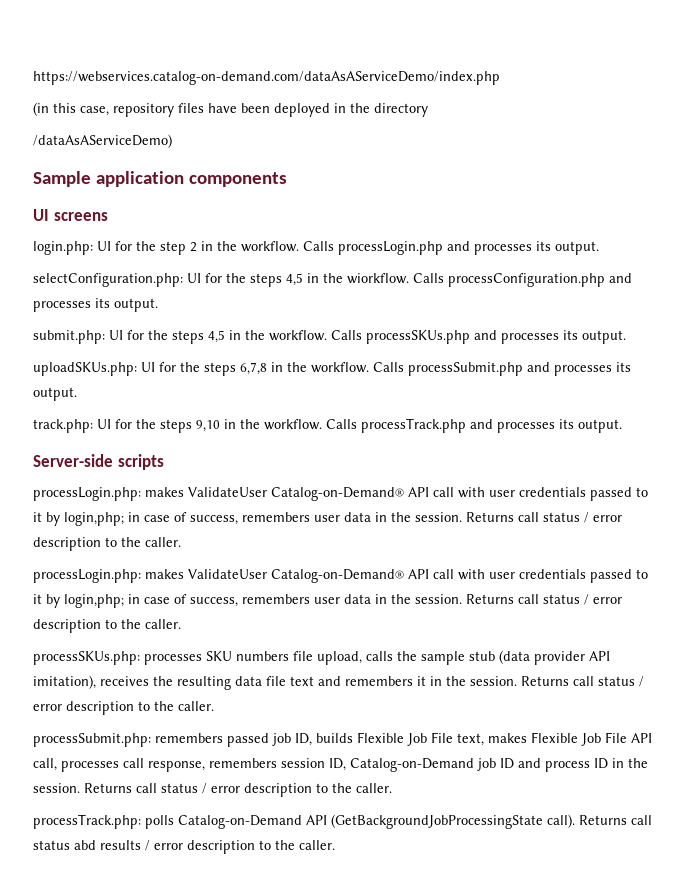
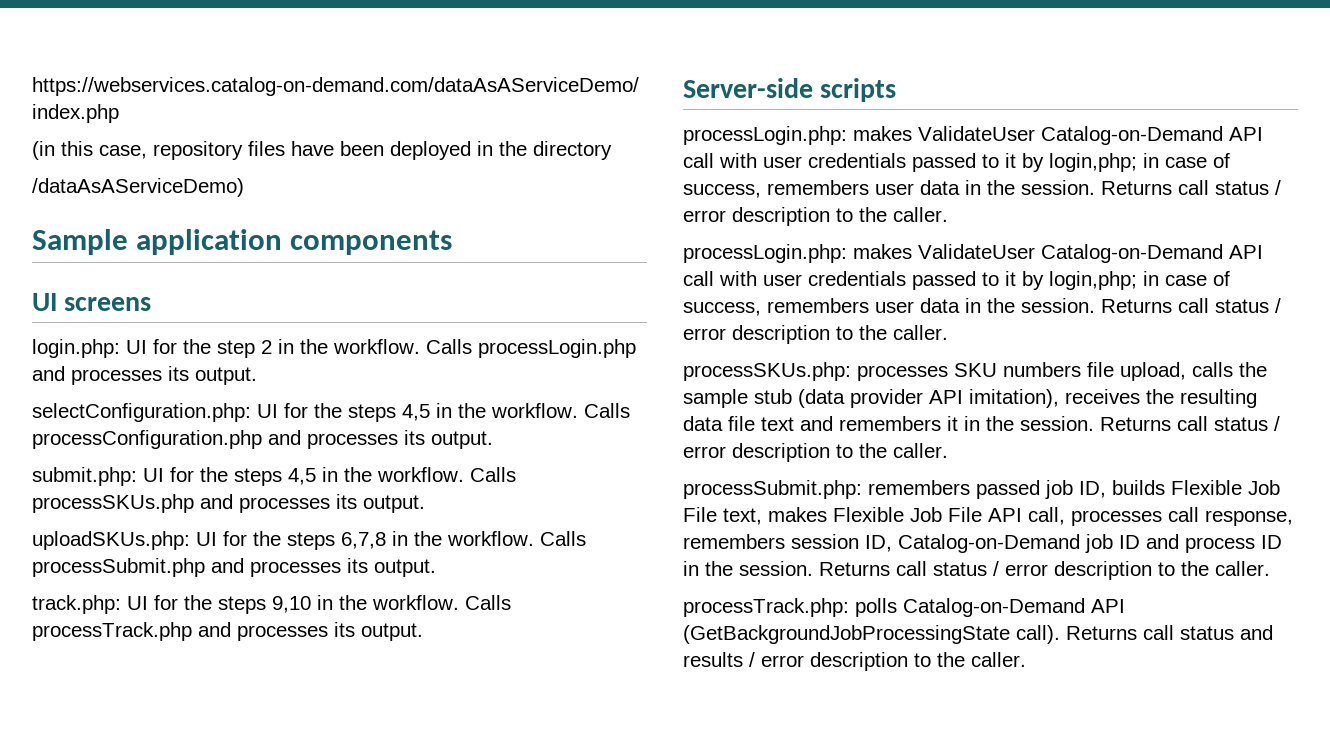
[347,273,409,284] wiorkflow. -> [491,403,578,418] workflow.
[271,487,404,501] Catalog-on-Demand® -> [1041,126,1223,145] Catalog-on-Demand
[271,569,404,583] Catalog-on-Demand® -> [1041,244,1223,263] Catalog-on-Demand
[74,840,96,850] abd -> [1240,625,1273,640] and

